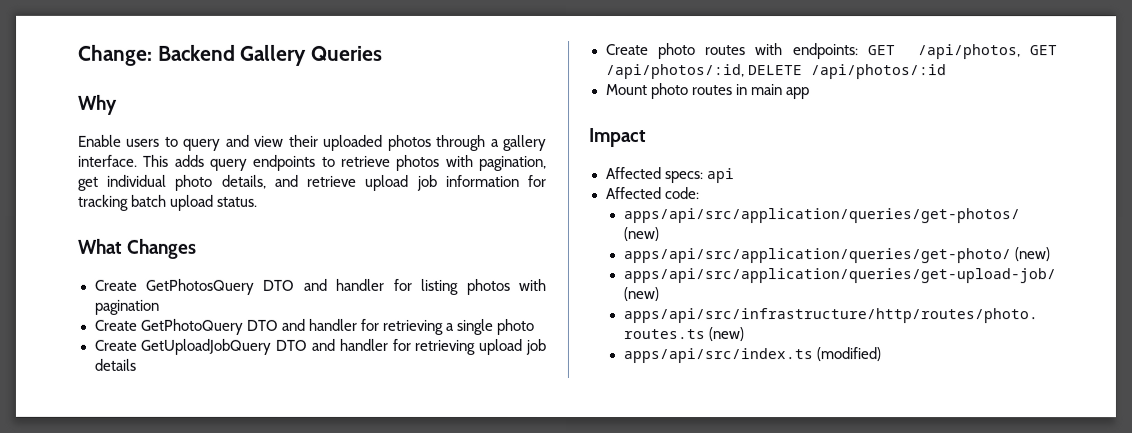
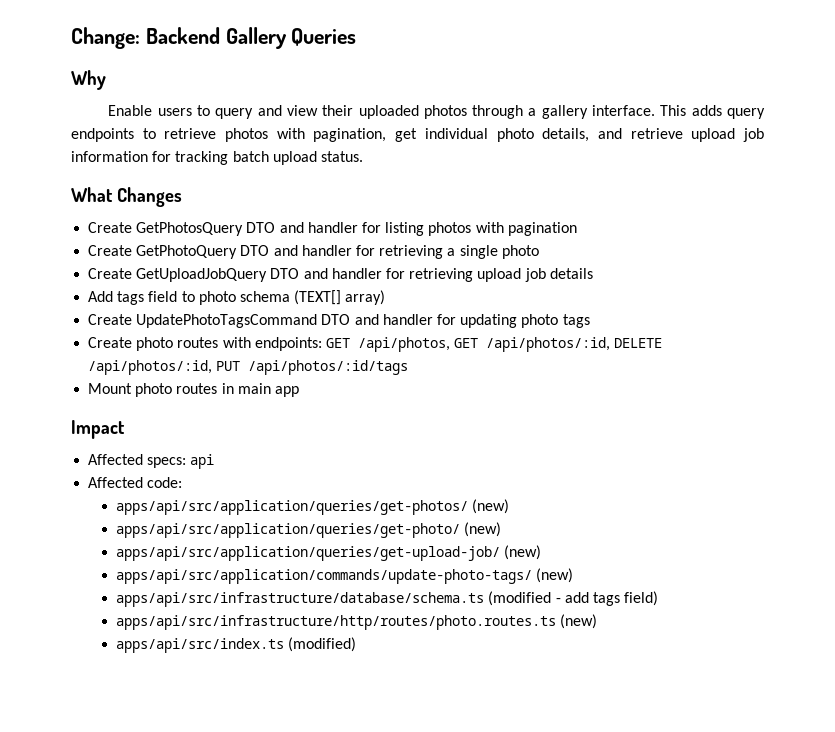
(136, 364) none -> [88,290,386,305] [88,314,590,328] // Add tags field to photo schema (TEXT[] array) // Create UpdatePhotoTagsCommand DTO and handler for updating photo tags
[810,64,947,80] /api/photos/:id -> [88,360,409,375] /api/photos/:id, PUT /api/photos/:id/tags
(659, 294) none -> [116,568,574,584] [116,591,659,607] // apps/api/src/application/commands/update-photo-tags/ (new) // apps/api/src/infrastructure/database/schema.ts (modified - add tags field)

